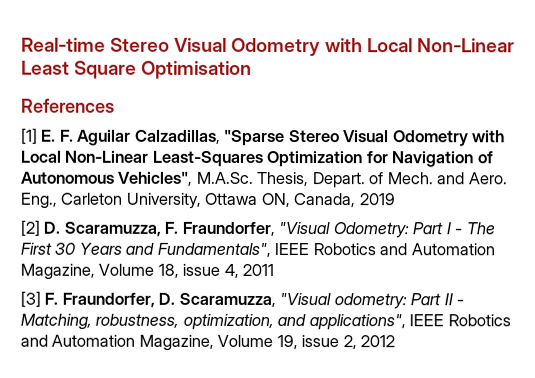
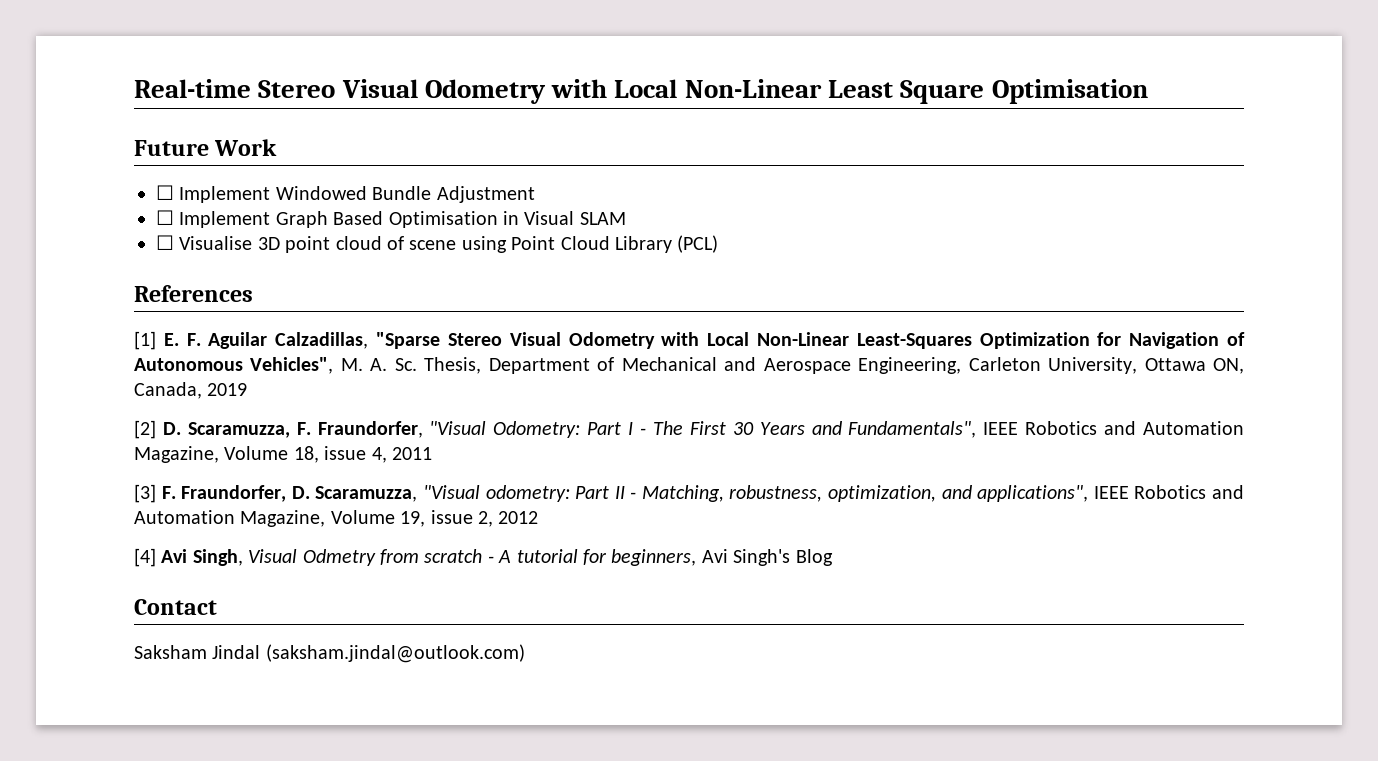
(253, 69) none -> [134,139,278,156] [156,185,535,203] [156,210,626,228] [156,235,719,253] // Future Work // ☐ Implement Windowed Bundle Adjustment // ☐ Implement Graph Based Optimisation in Visual SLAM // ☐ Visualise 3D point cloud of scene using Point Cloud Library (PCL)
[196,171,508,189] [20,192,57,209] M.A.Sc. Thesis, Depart. of Mech. and Aero. Eng., -> [340,357,962,374] M. A. Sc. Thesis, Department of Mechanical and Aerospace Engineering,
(396, 341) none -> [134,548,833,567] [134,599,217,615] [134,644,525,663] // [4] Avi Singh, Visual Odmetry from scratch - A tutorial for beginners, Avi Singh's Blog // Contact // Saksham Jindal (saksham.jindal@outlook.com)

